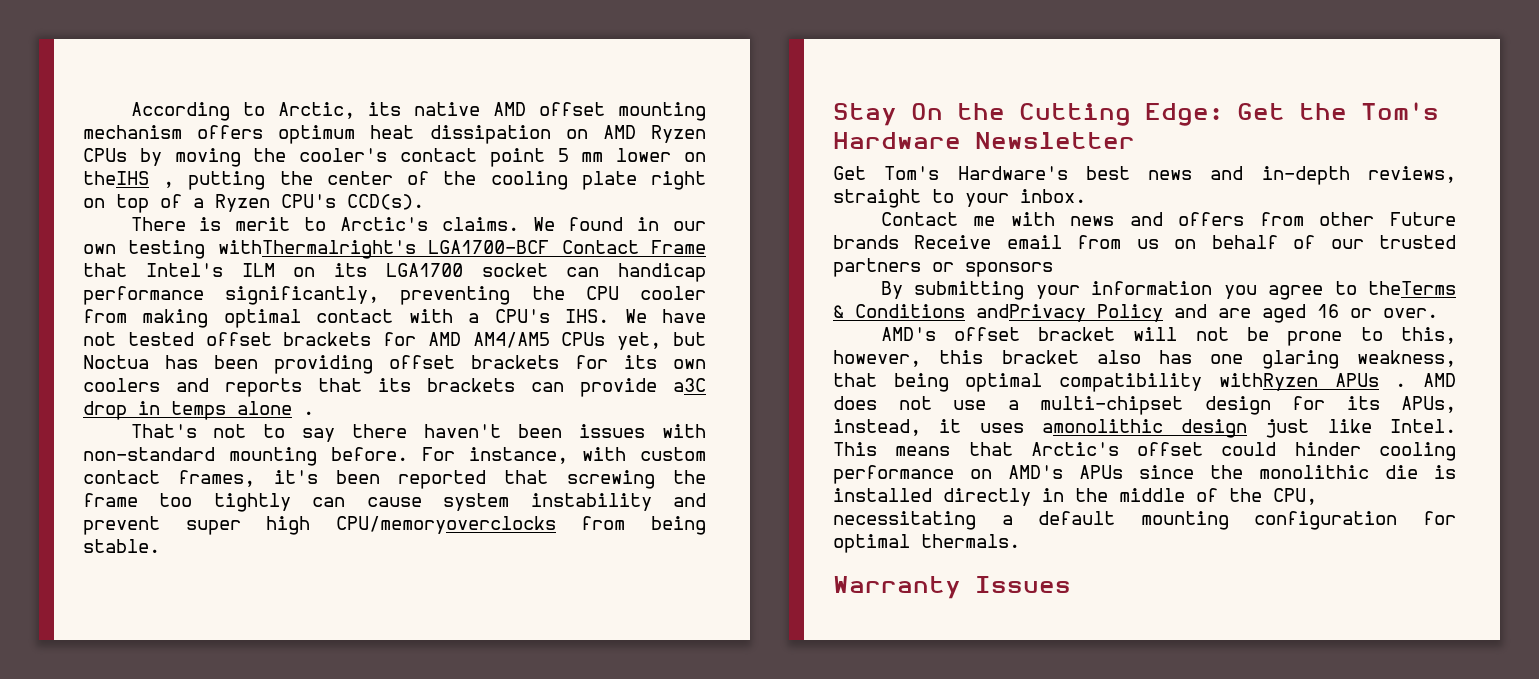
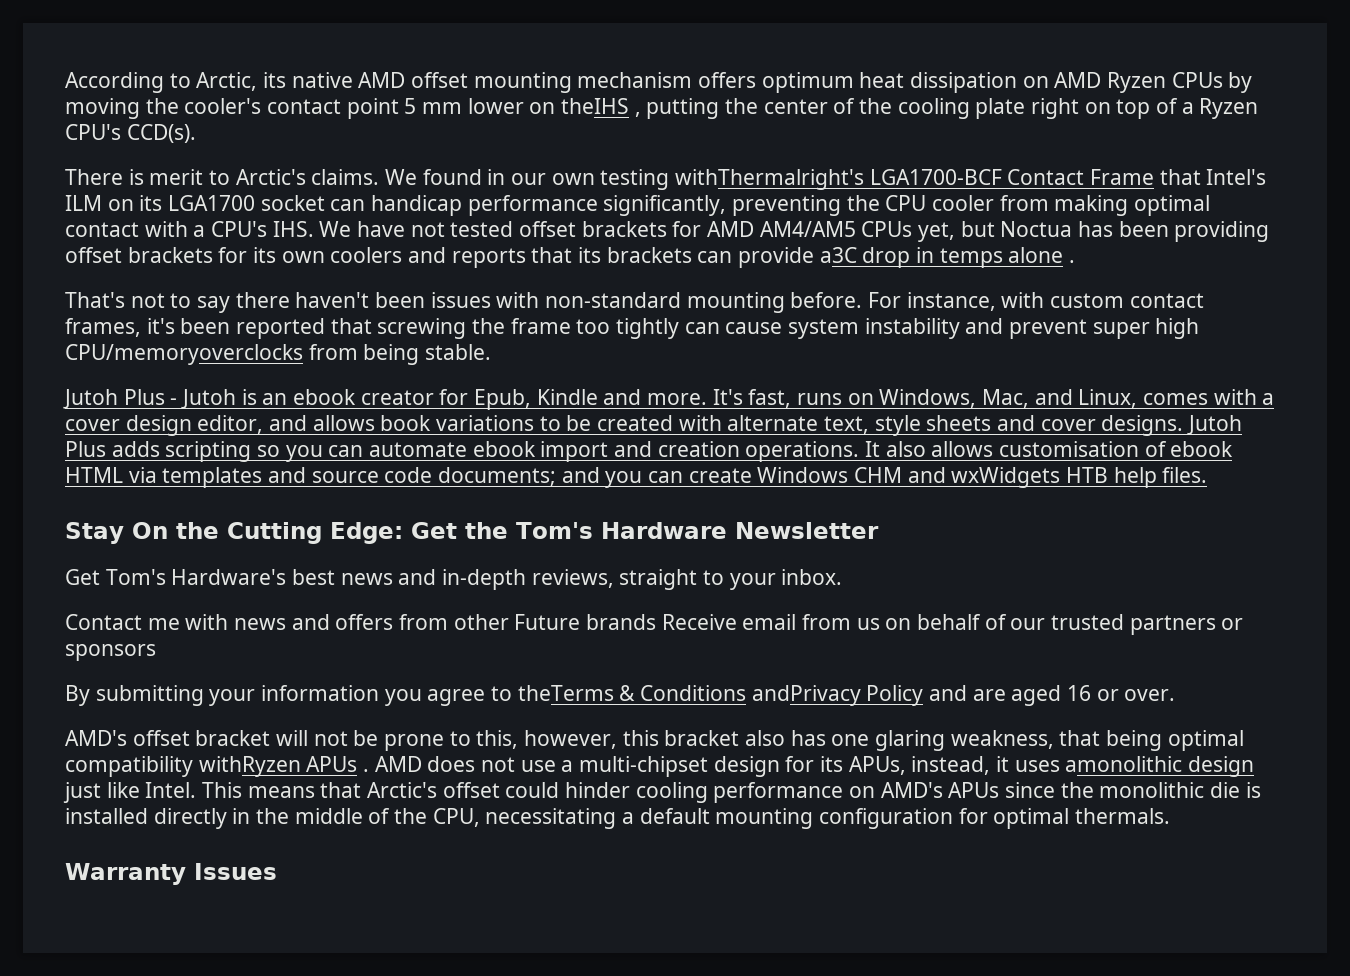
(160, 546) none -> [63,389,1275,410] [65,415,1243,436] [65,441,1234,462] [65,467,1208,488] // Jutoh Plus - Jutoh is an ebook creator for Epub, Kindle and more. It's fast, runs on Windows, Mac, and Linux, comes with a cover design editor, and allows book variations to be created with alternate text, style sheets and cover designs. Jutoh Plus adds scripting so you can automate ebook import and creation operations. It also allows customisation of ebook HTML via templates and source code documents; and you can create Windows CHM and wxWidgets HTB help files.

